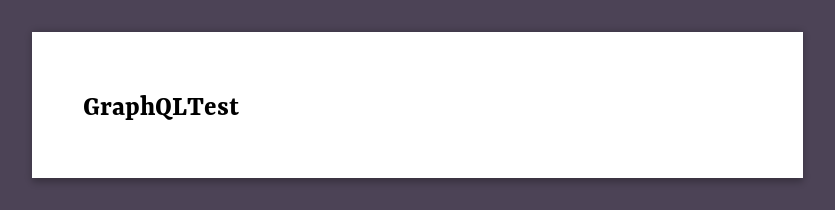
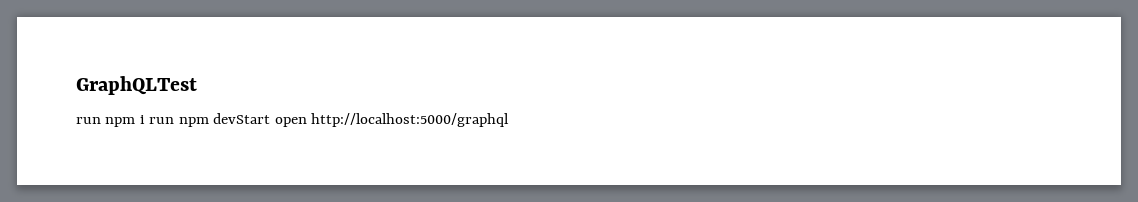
(239, 107) none -> [76,113,510,127] // run npm i run npm devStart open http://localhost:5000/graphql

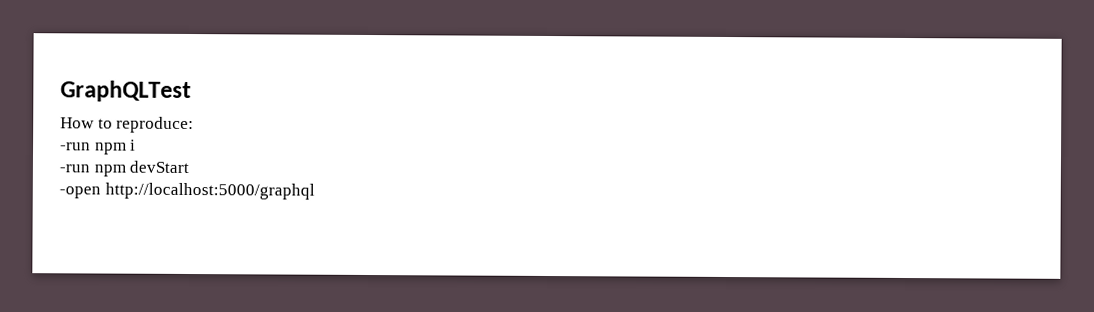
[76,117,101,124] run -> [60,116,195,134] [60,142,91,151] How to reproduce: // -run
[149,117,175,124] run -> [59,164,90,173] // -run
[274,117,307,127] open -> [59,186,101,199] // -open

